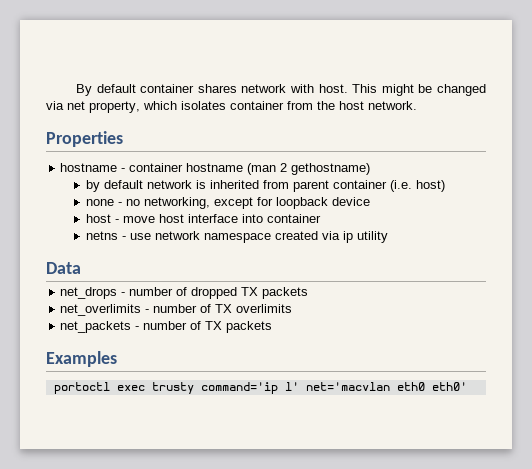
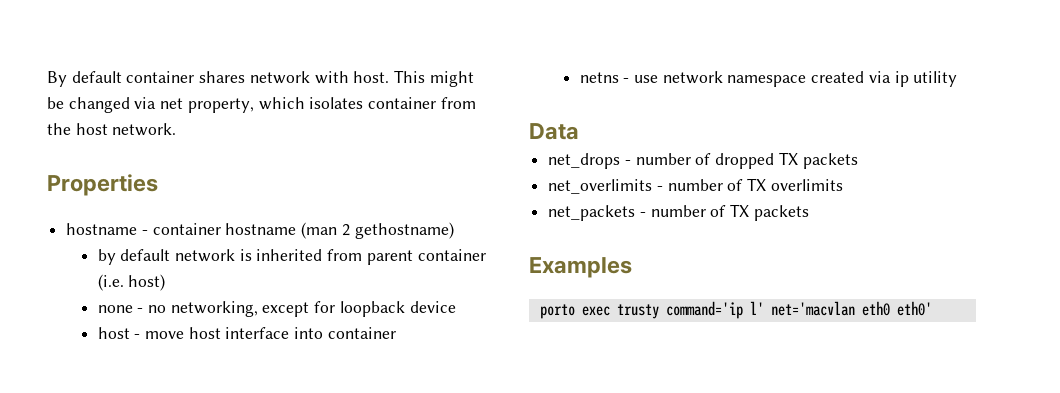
[53,382,110,394] portoctl -> [539,304,575,319] porto

